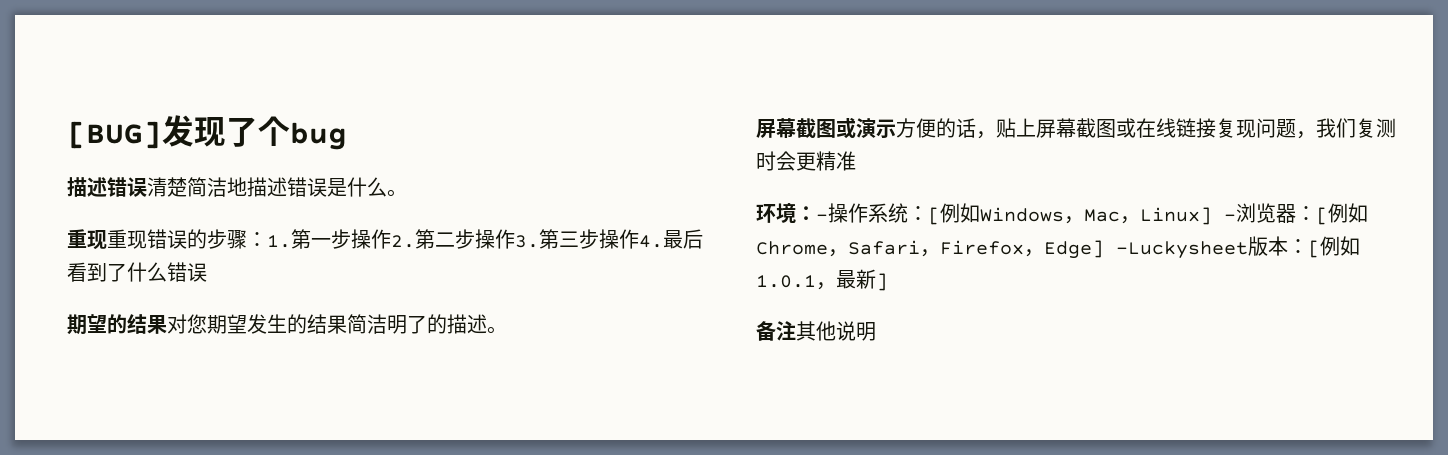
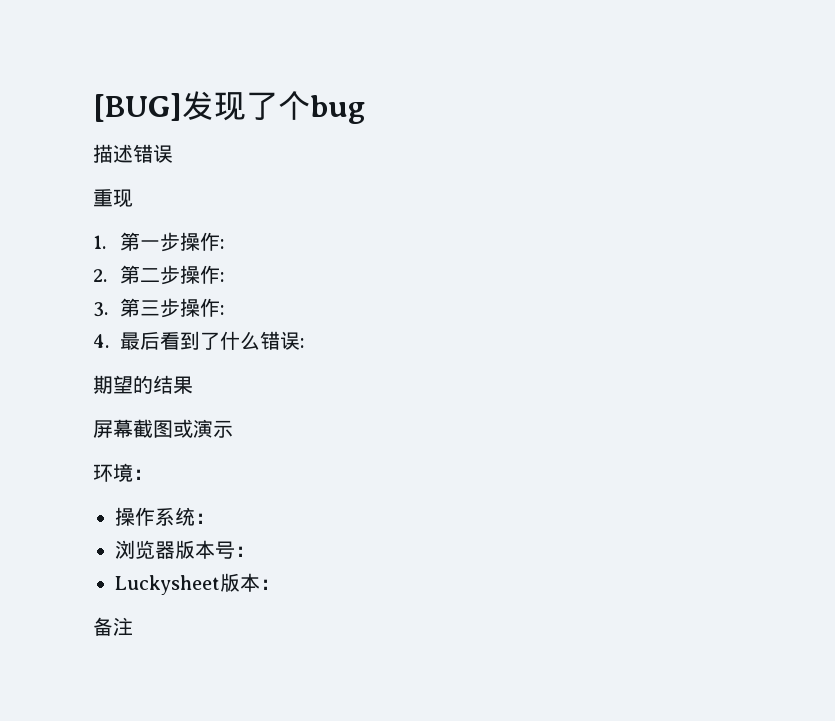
[147,177,407,197] [67,229,267,250] 清楚简洁地描述错误是什么。 // 重现重现错误的步骤： -> [93,189,133,208] // 重现 //
(391, 239) none -> [220,239,225,249] : //
(515, 239) none -> [220,272,225,282] : //
(639, 239) none -> [220,305,225,315] : //
(207, 272) none -> [300,338,305,348] :
[167,314,507,334] [756,117,1396,139] [756,151,856,171] 对您期望发生的结果简洁明了的描述。 // 屏幕截图或演示方便的话，贴上屏幕截图或在线链接复现问题，我们复测时会更精准 -> [93,419,233,438] // 屏幕截图或演示
[816,214,828,221] - -> (153, 474) //
[928,203,1368,225] [756,236,1360,259] [756,269,888,291] [例如Windows，Mac，Linux] -浏览器：[例如Chrome，Safari，Firefox，Edge] -Luckysheet版本：[例如1.0.1，最新] -> [115,540,255,559] [115,573,280,595] // 浏览器版本号： // Luckysheet版本：
[796,321,876,341] 其他说明 -> (133, 626) none

